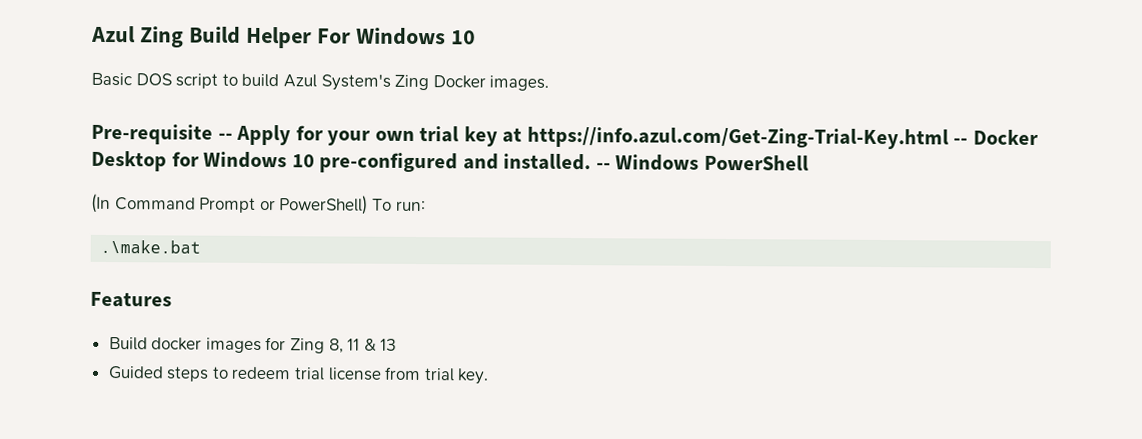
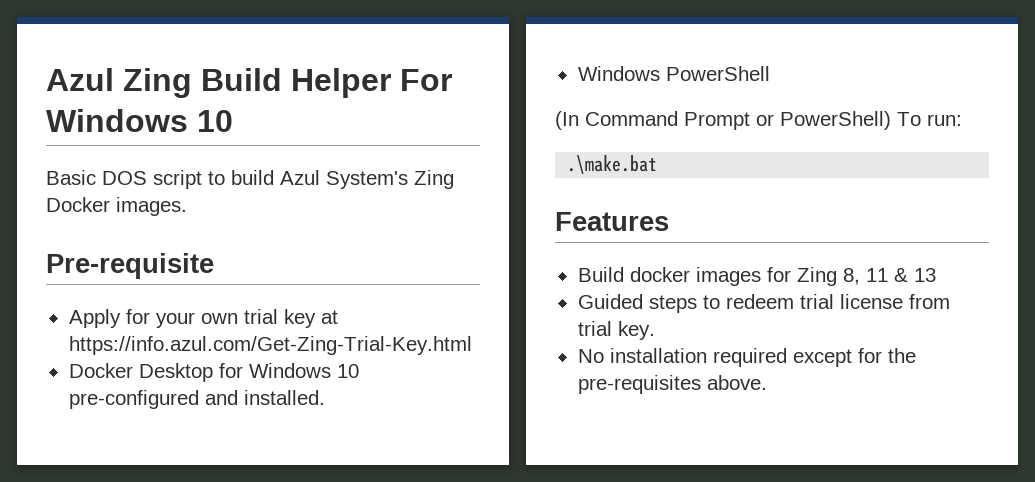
[217,132,233,140] -- -> (214, 266) //
[953,137,969,145] -- -> (472, 345) //
[595,162,611,170] -- -> (325, 397) //
(490, 376) none -> [577,348,916,367] [577,375,767,394] // No installation required except for the pre-requisites above.

